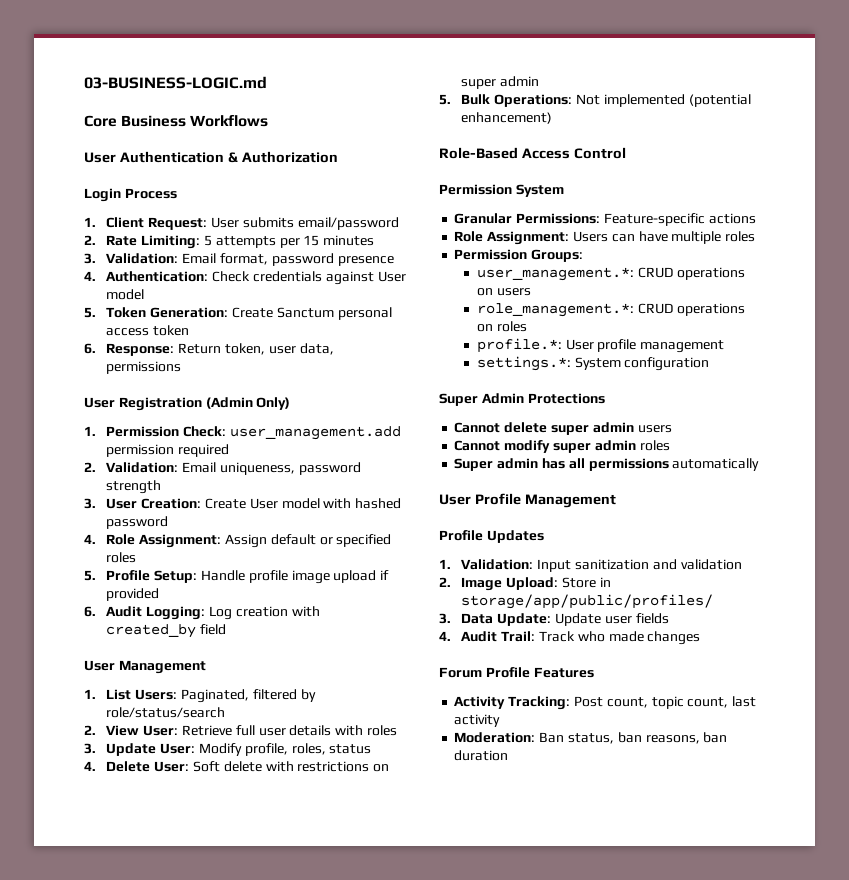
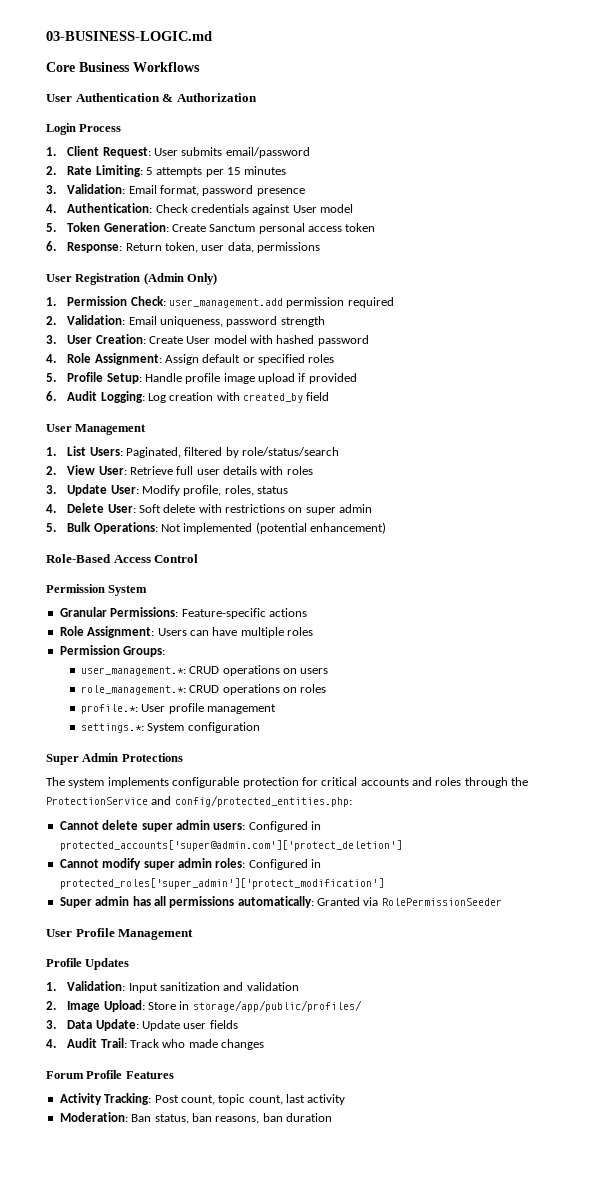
(605, 398) none -> [46,777,529,788] [46,795,352,807] // The system implements configurable protection for critical accounts and roles through the ProtectionService and config/protected_entities.php:
[637,425,672,433] users -> [213,821,321,832] [59,840,402,851] users: Configured in protected_accounts['super@admin.com']['protect_deletion']
[639,440,670,451] roles -> [215,858,321,870] [59,878,384,889] roles: Configured in protected_roles['super_admin']['protect_modification']
[672,458,760,471] automatically -> [237,896,502,908] automatically: Granted via RolePermissionSeeder

